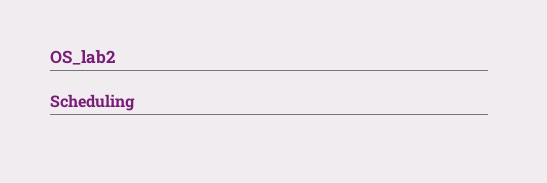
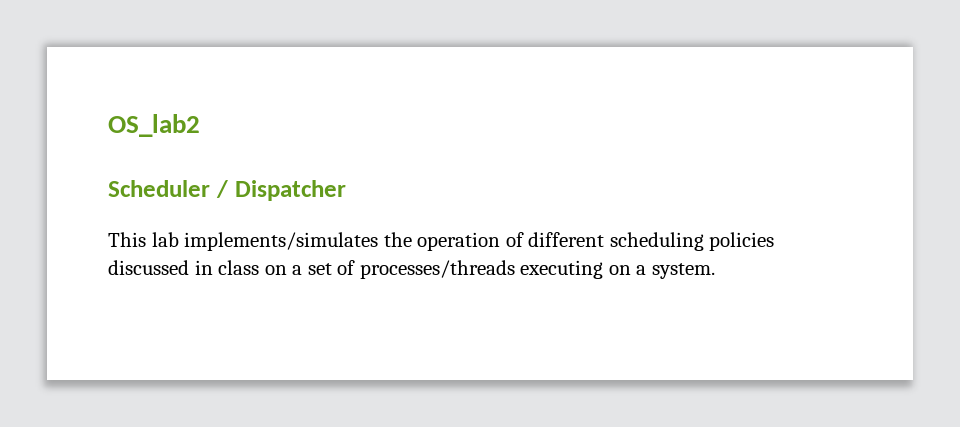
[50,94,135,111] Scheduling -> [108,180,346,201] [108,232,775,251] [108,260,715,279] Scheduler / Dispatcher // This lab implements/simulates the operation of different scheduling policies discussed in class on a set of processes/threads executing on a system.

